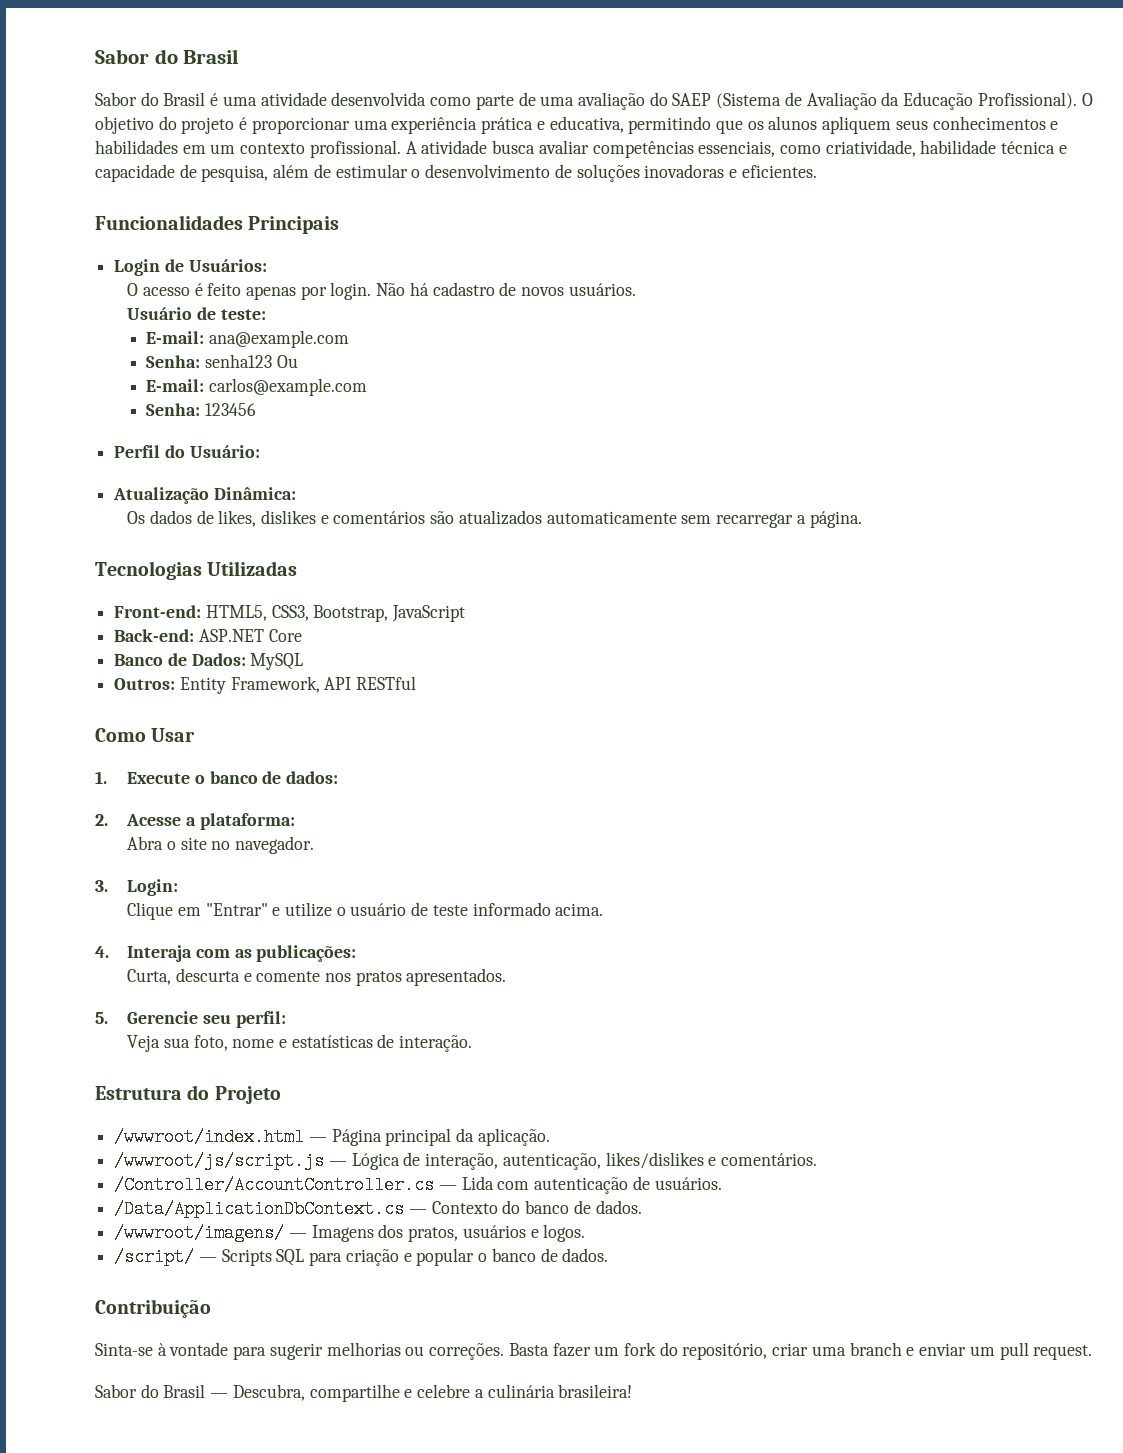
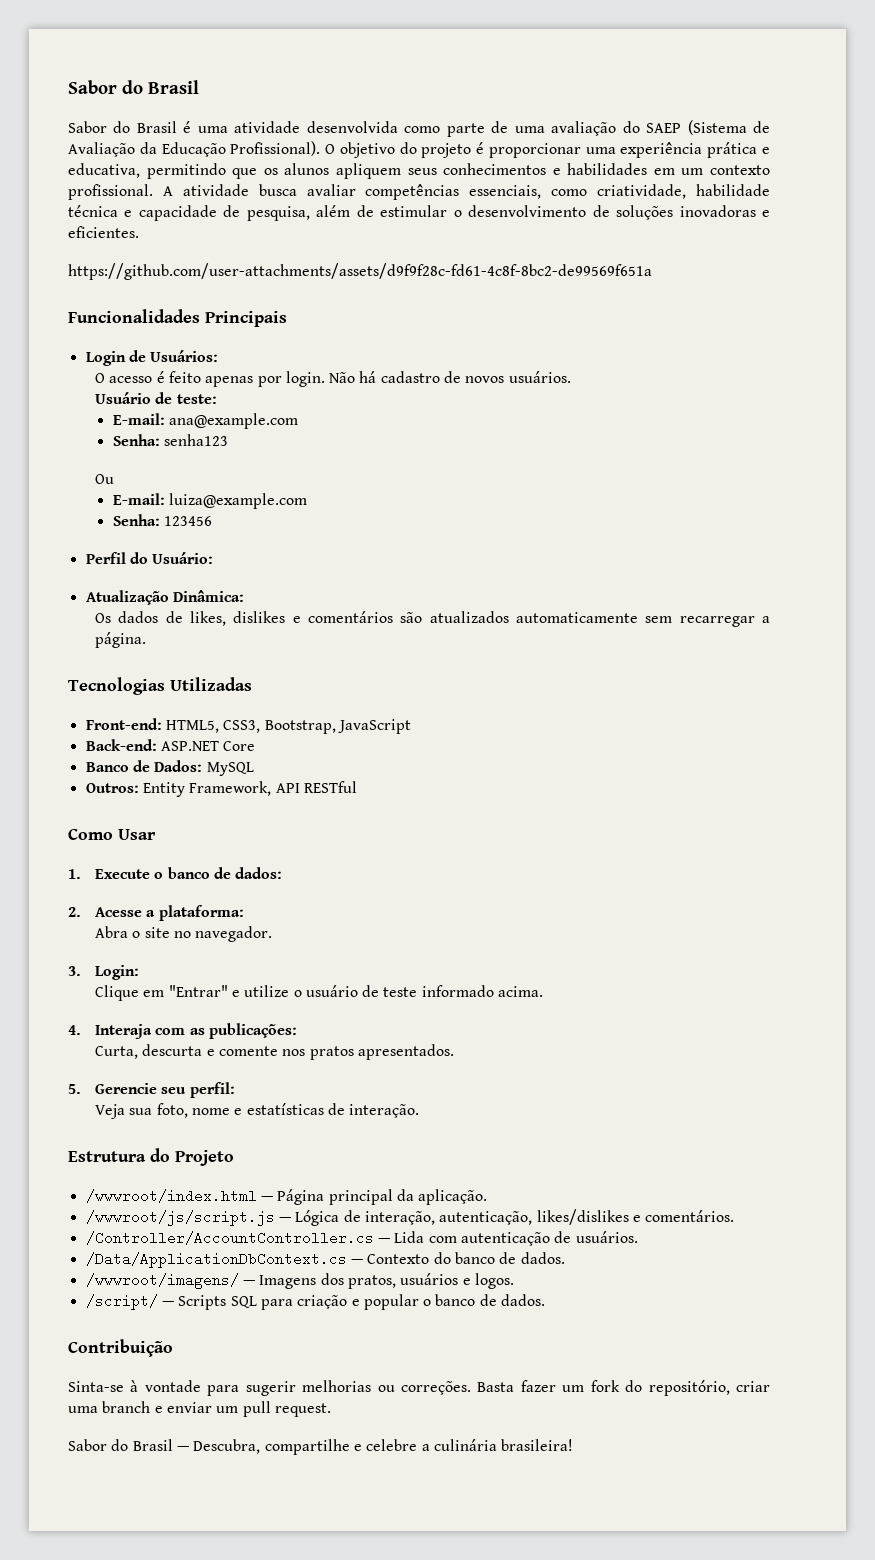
(817, 171) none -> [68,263,652,280] // https://github.com/user-attachments/assets/d9f9f28c-fd61-4c8f-8bc2-de99569f651a
(273, 361) none -> (228, 440) //
[209,378,368,396] carlos@example.com -> [168,493,307,509] luiza@example.com

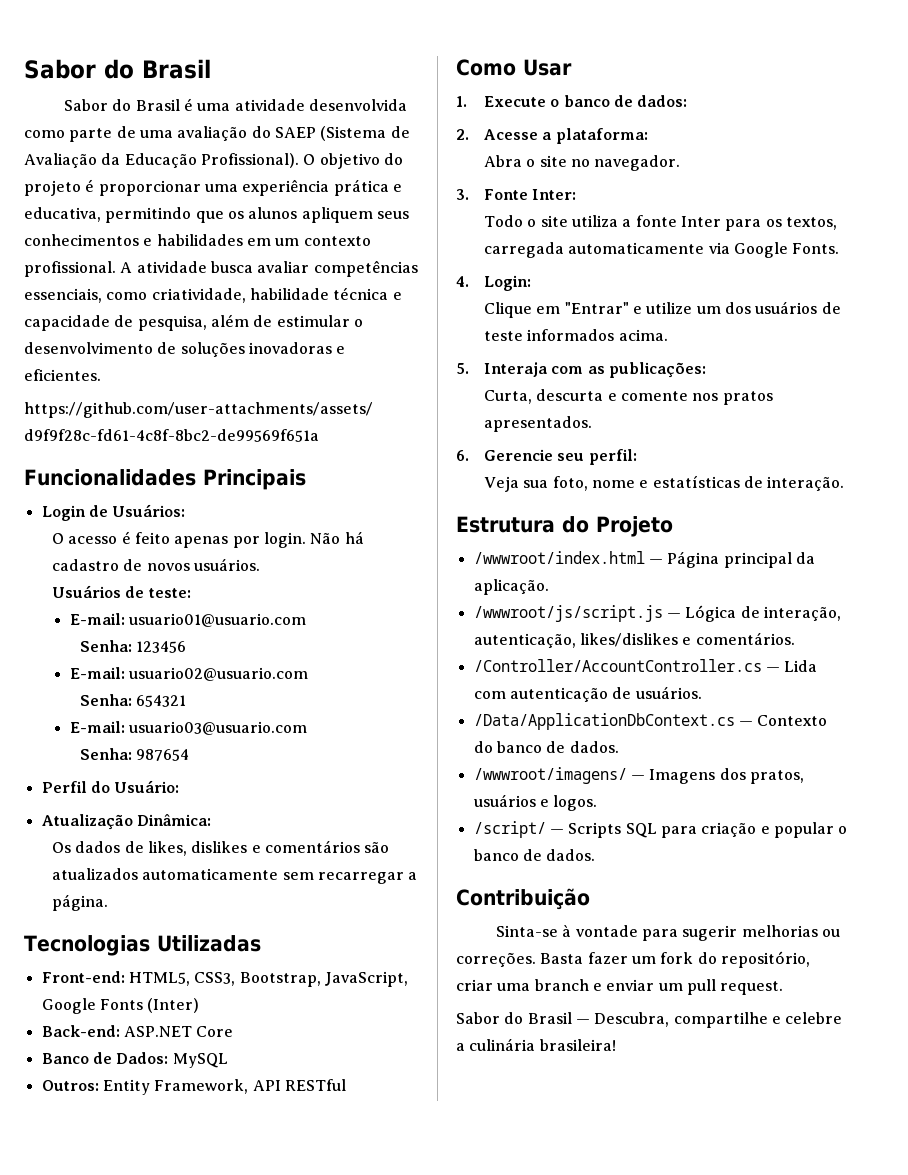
[94,392,151,404] Usuário -> [52,585,122,598] Usuários
[168,413,298,429] [112,434,228,446] [94,474,114,484] [112,493,307,509] [112,514,212,526] ana@example.com // Senha: senha123 // Ou // E-mail: luiza@example.com // Senha: 123456 -> [128,613,306,627] [80,640,187,653] [69,667,308,681] [80,694,187,707] [69,721,307,735] [80,748,190,761] usuario01@usuario.com // Senha: 123456 // E-mail: usuario02@usuario.com // Senha: 654321 // E-mail: usuario03@usuario.com // Senha: 987654
[337,719,411,734] JavaScript -> [324,971,408,987] [41,998,200,1014] JavaScript, Google Fonts (Inter)
(81, 971) none -> [484,189,577,200] [484,215,837,231] [484,242,840,258] [456,276,469,287] Fonte Inter: // Todo o site utiliza a fonte Inter para os textos, carregada automaticamente via Google Fonts. // 4.
[293,985,358,997] o usuário -> [696,301,818,314] um dos usuários
[421,985,494,997] informado -> [527,329,615,341] informados
[68,1025,81,1035] 4. -> [456,363,469,374] 5.
[68,1084,81,1094] 5. -> [456,450,469,461] 6.

